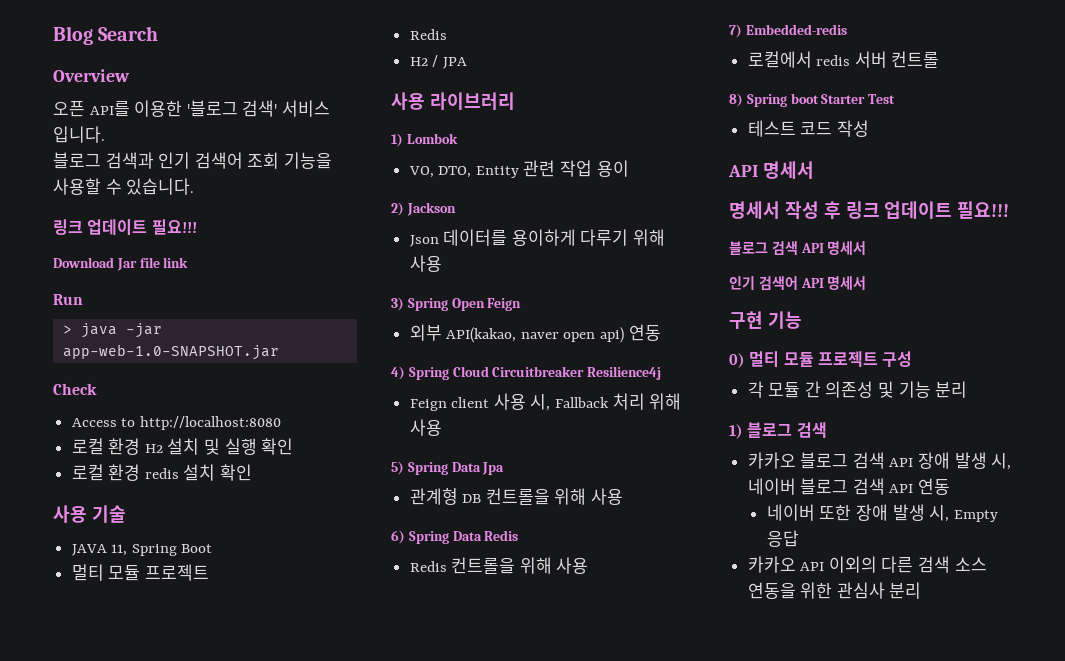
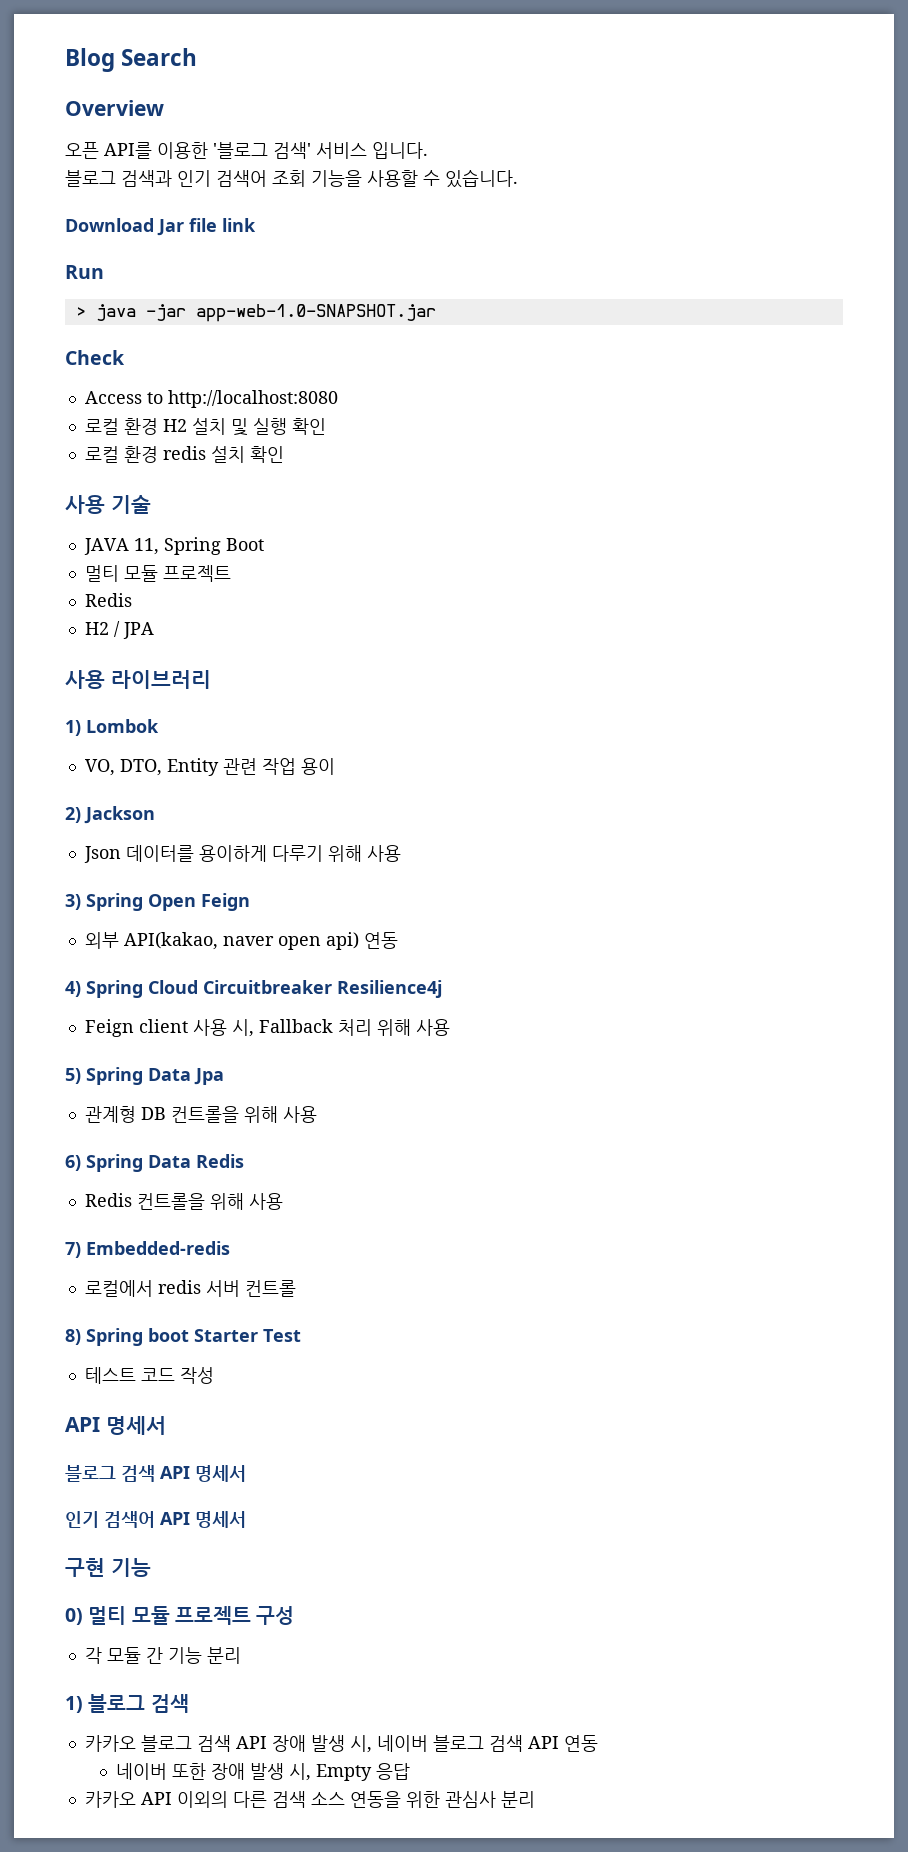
[53,219,197,236] // 링크 업데이트 필요!!! -> (518, 178) none
[729,201,1010,219] // 명세서 작성 후 링크 업데이트 필요!!! -> (166, 1425) none
[825,381,895,398] 의존성 및 -> (163, 1655) none

